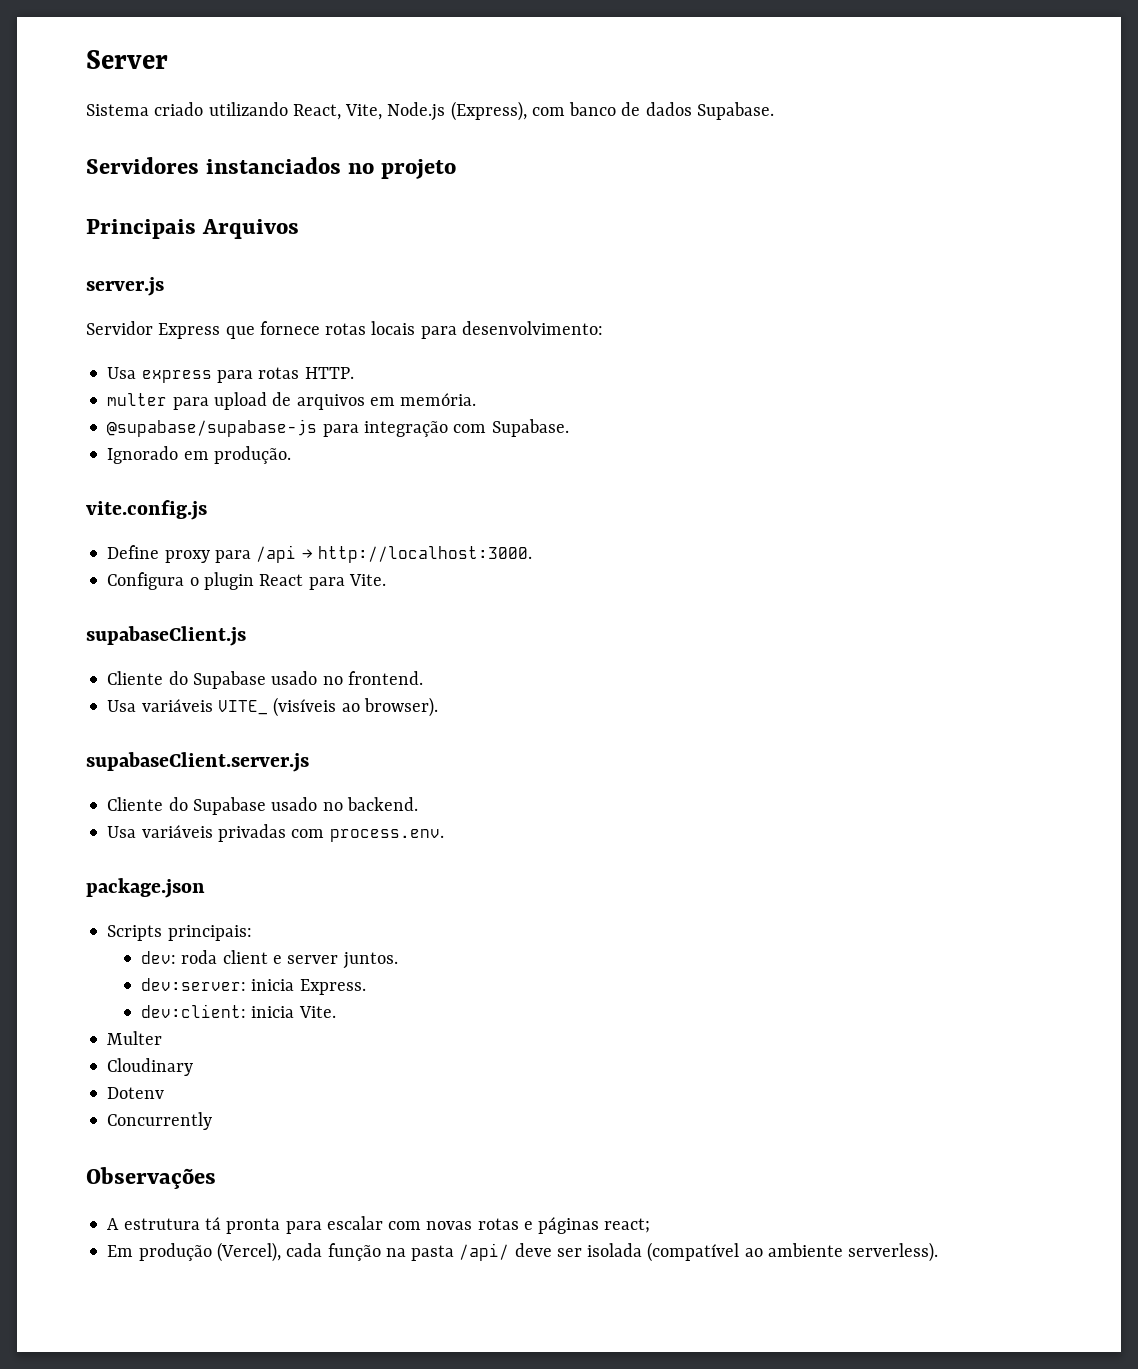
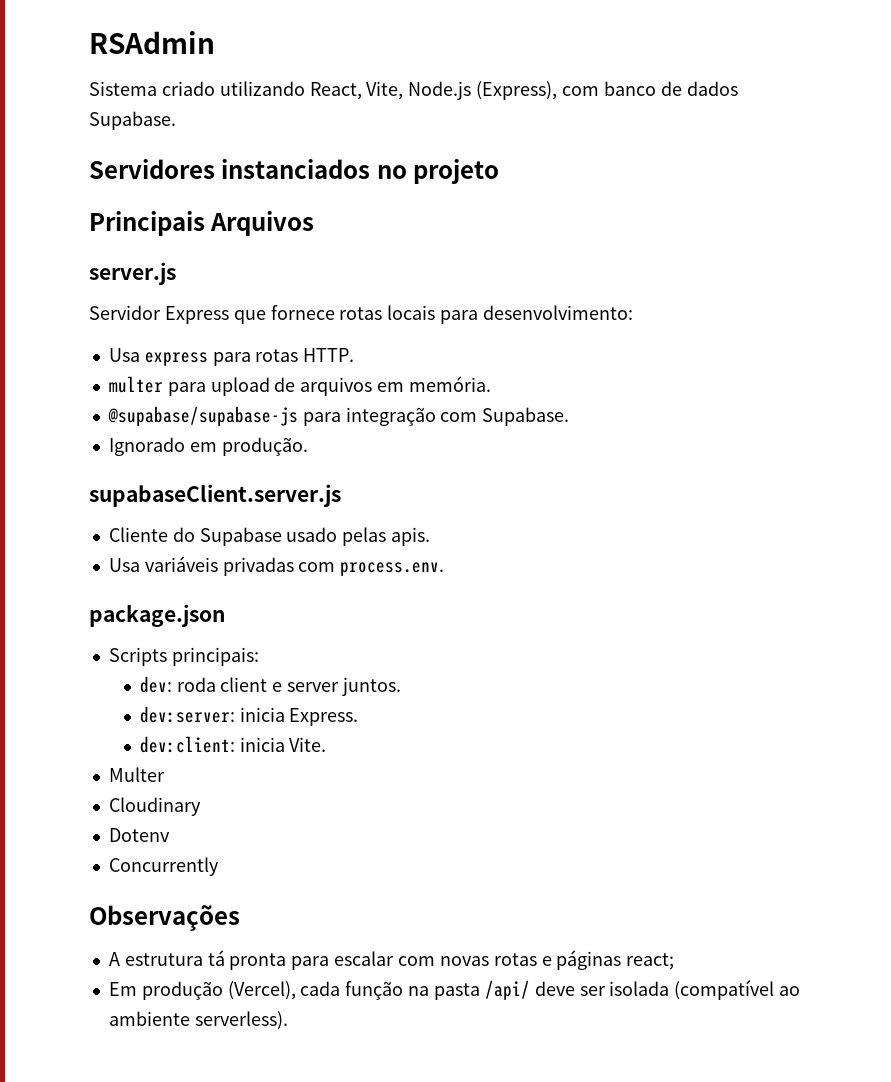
[86,50,168,69] Server -> [89,31,215,54] RSAdmin
[86,500,207,520] [107,545,532,563] [107,572,386,590] [86,626,246,646] [107,671,423,689] [107,697,438,717] // vite.config.js // Define proxy para /api → http://localhost:3000. // Configura o plugin React para Vite. // supabaseClient.js // Cliente do Supabase usado no frontend. // Usa variáveis VITE_ (visíveis ao browser). -> (308, 446) none
[322,797,418,811] no backend. -> [342,527,431,546] pelas apis.

